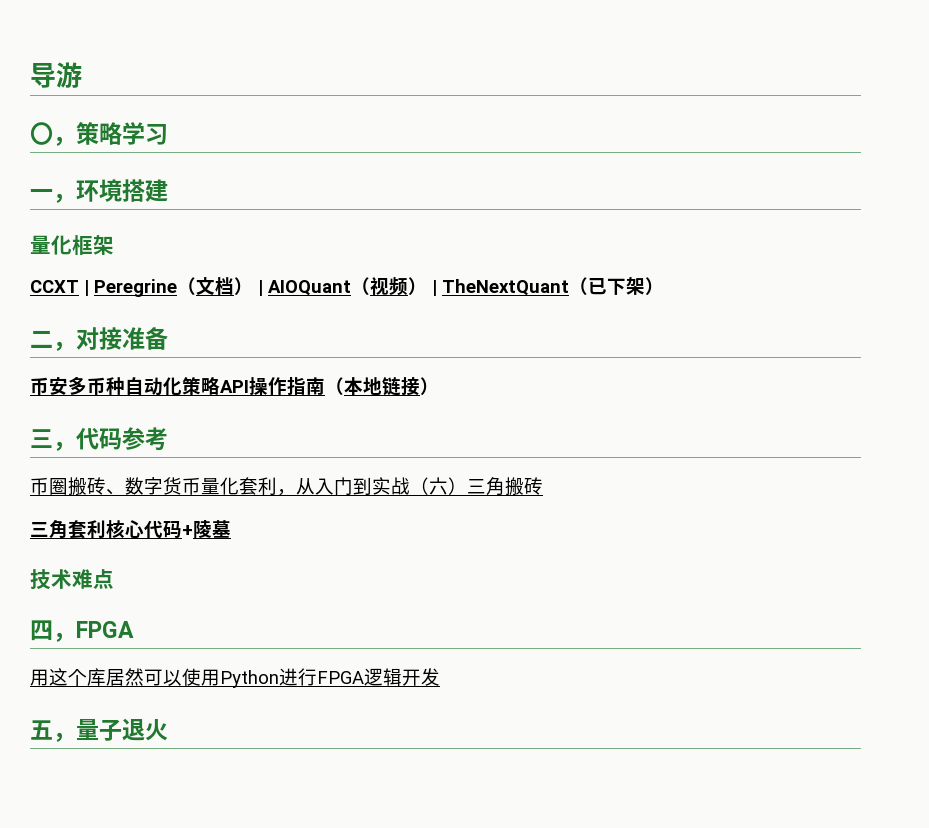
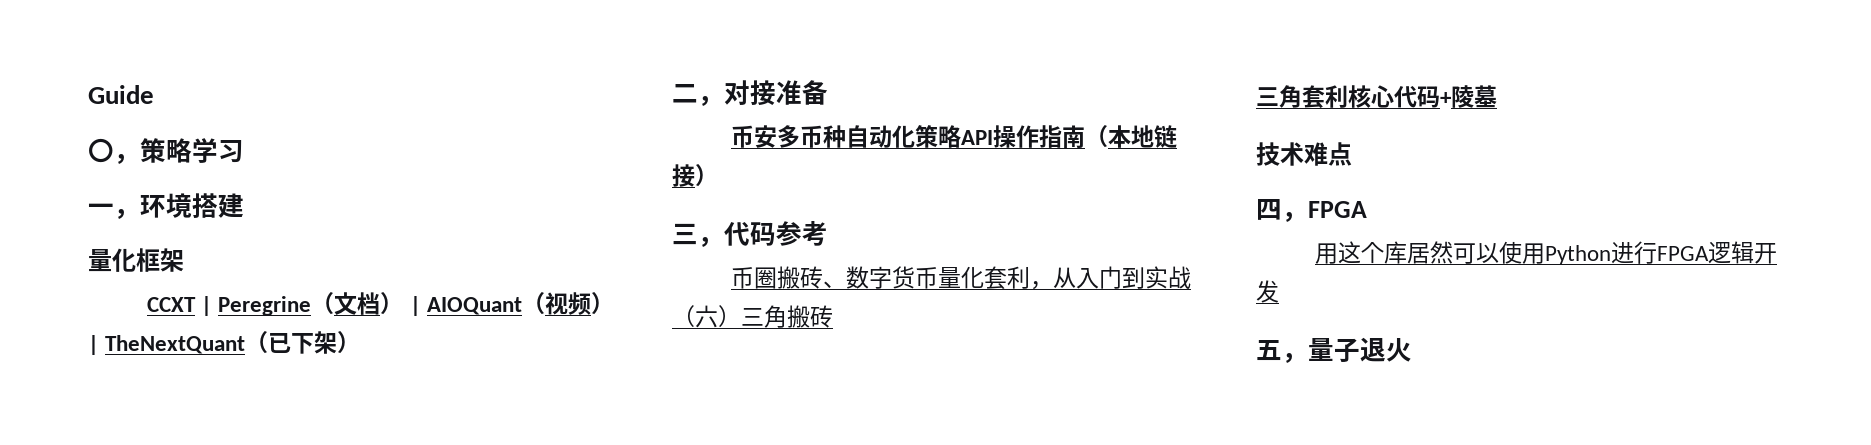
[30,62,82,88] 导游 -> [88,85,154,104] Guide

